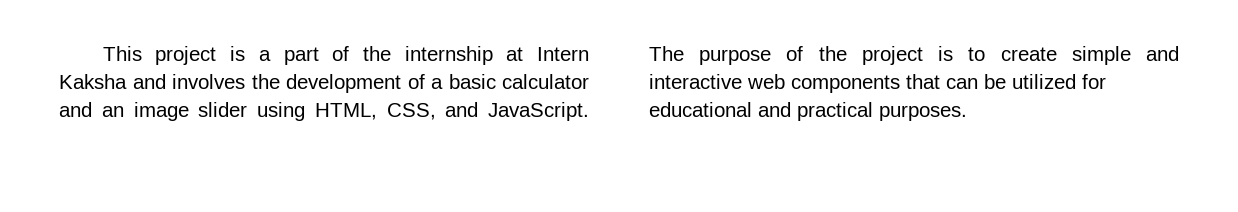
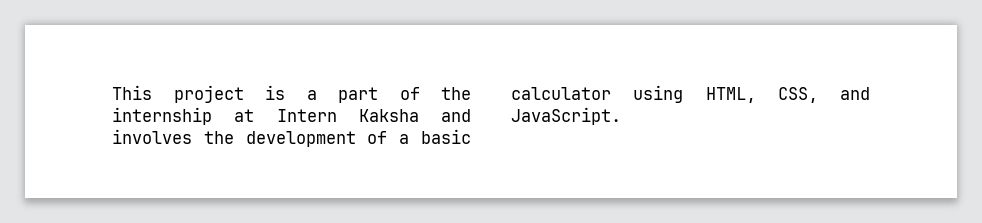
[59,102,248,121] and an image slider -> (611, 93) none
[649,46,1179,65] [649,74,1106,93] [649,102,967,121] The purpose of the project is to create simple and interactive web components that can be utilized for educational and practical purposes. -> (621, 116) none

